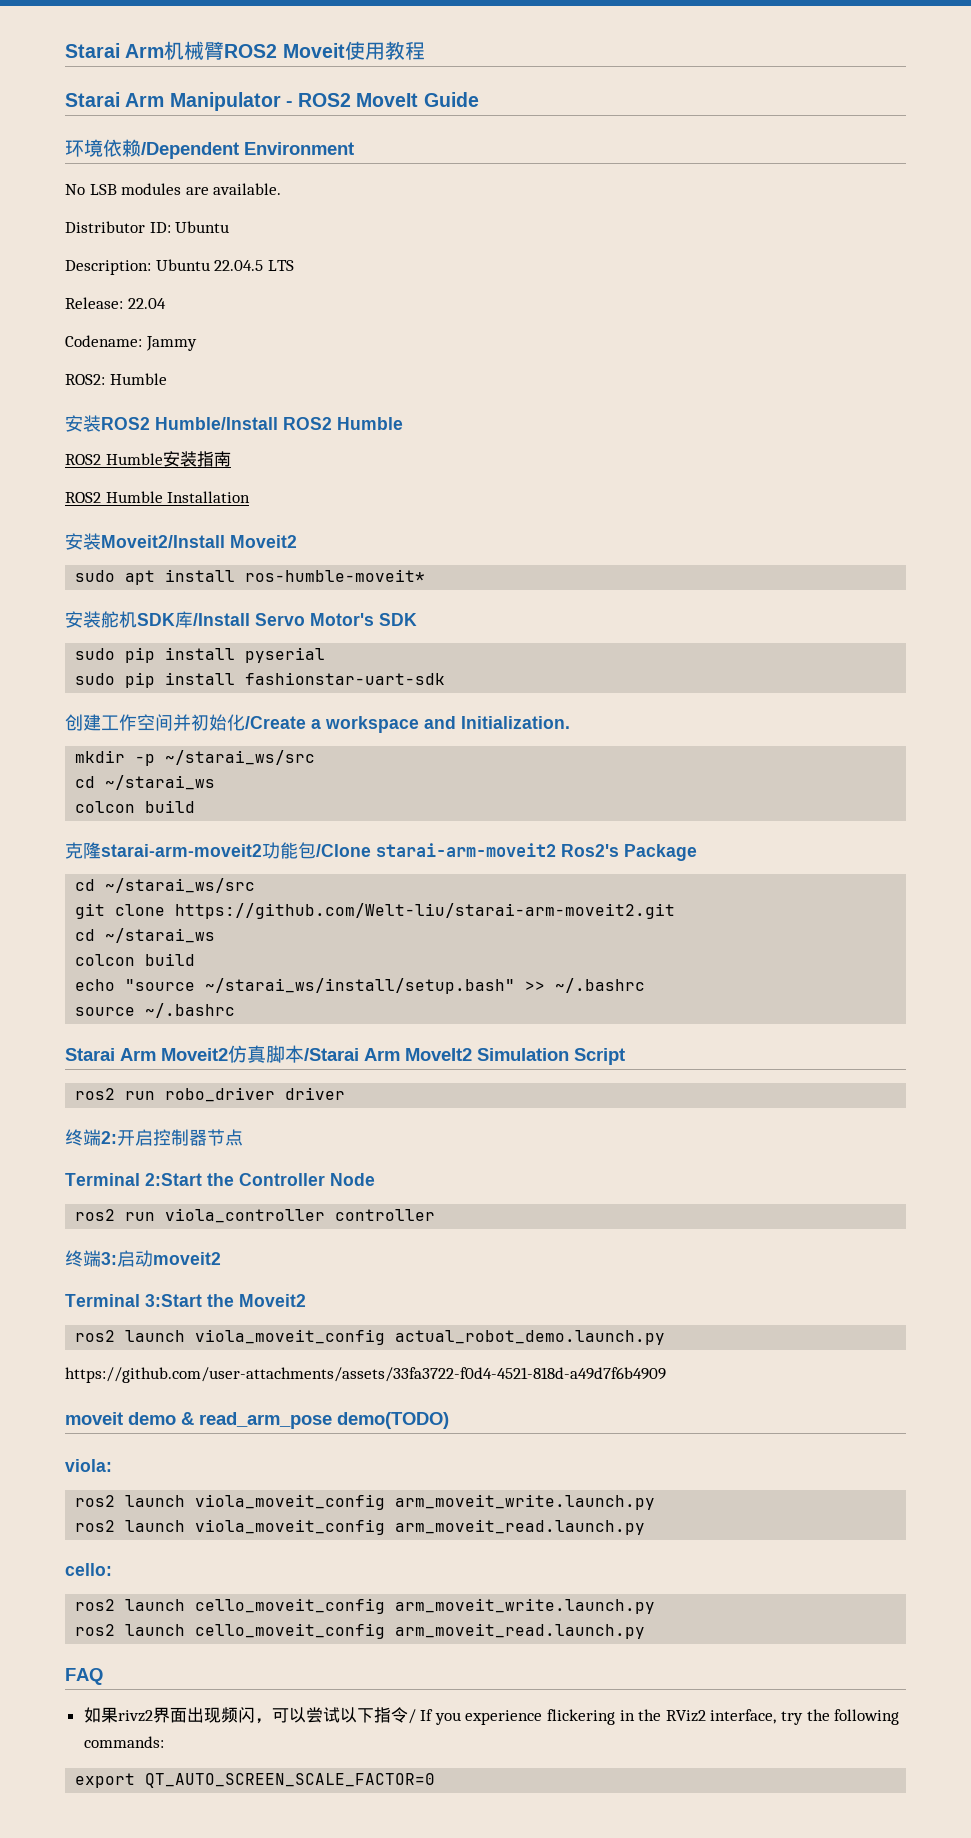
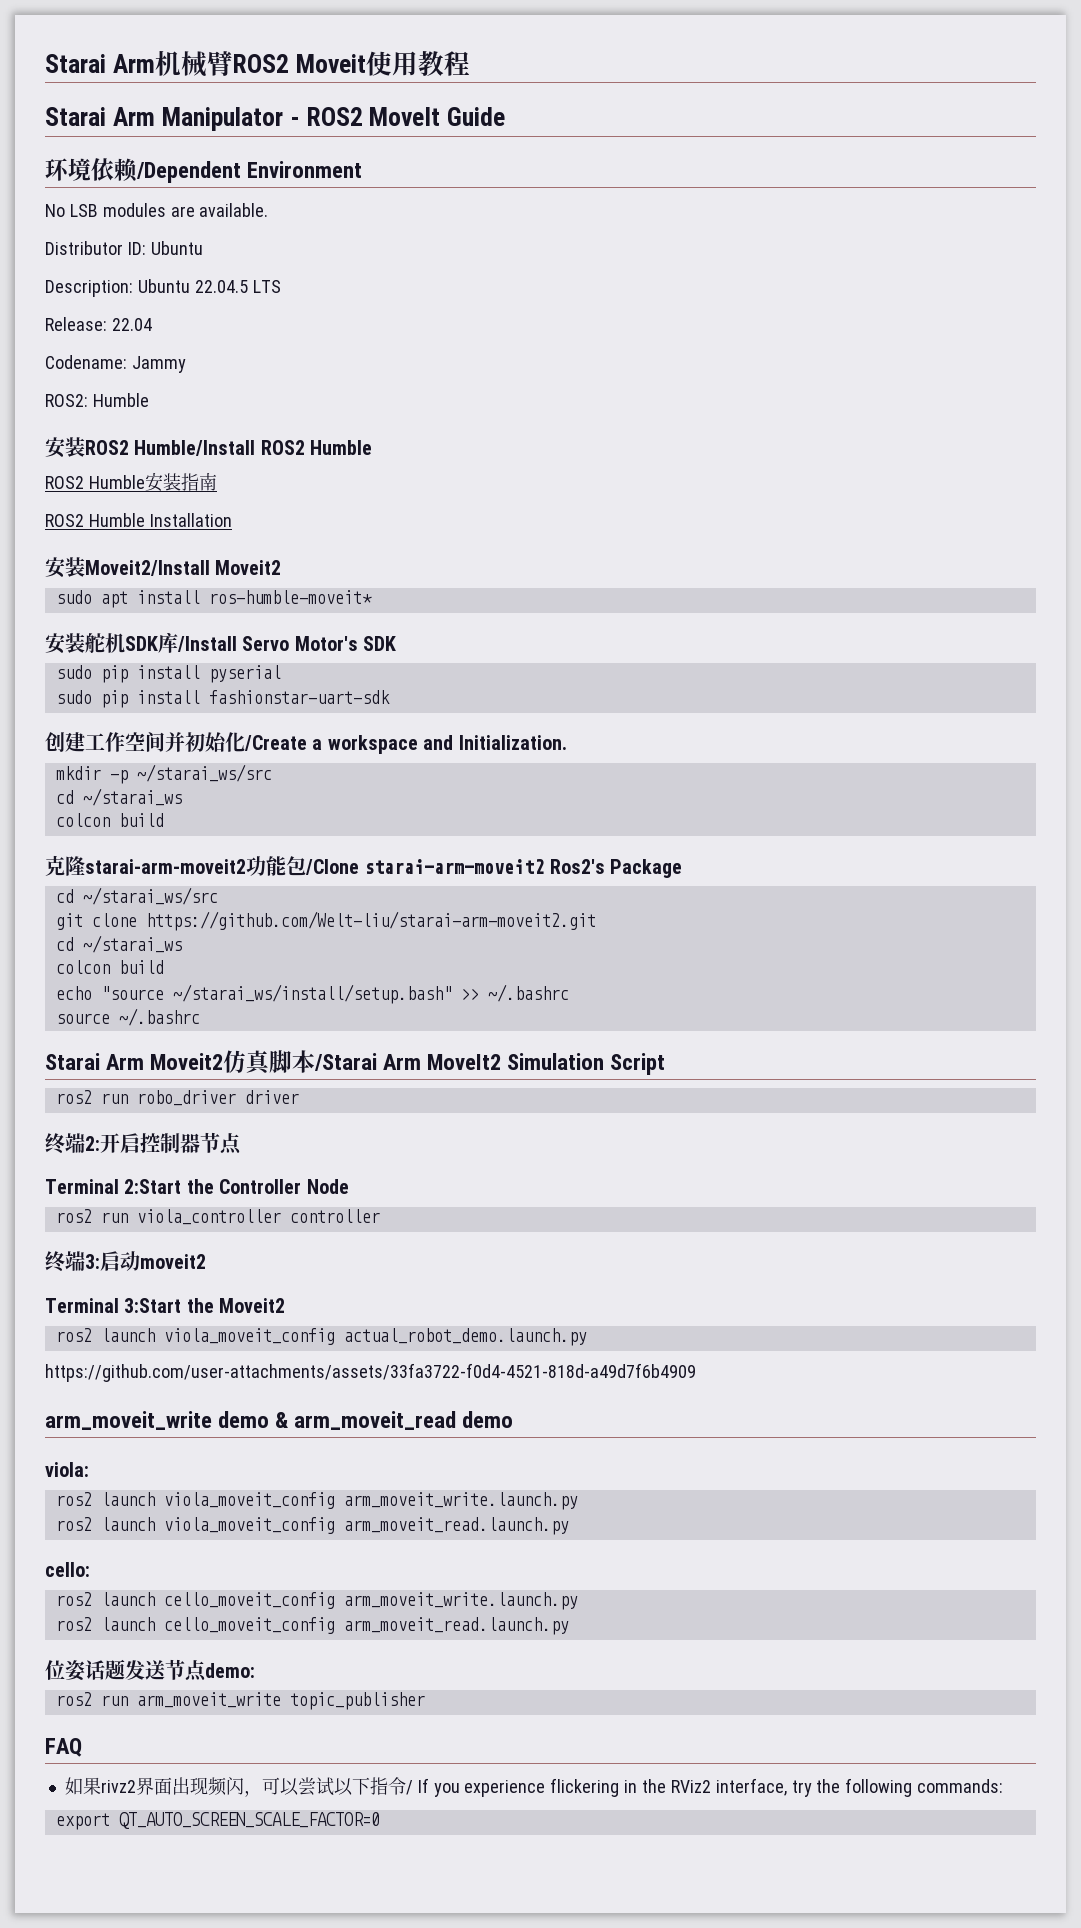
[65,1412,123,1425] moveit -> [45,1411,212,1430] arm_moveit_write
[199,1412,449,1429] read_arm_pose demo(TODO) -> [294,1411,514,1430] arm_moveit_read demo
(646, 1631) none -> [45,1659,255,1682] [55,1692,425,1710] // 位姿话题发送节点demo: // ros2 run arm_moveit_write topic_publisher

